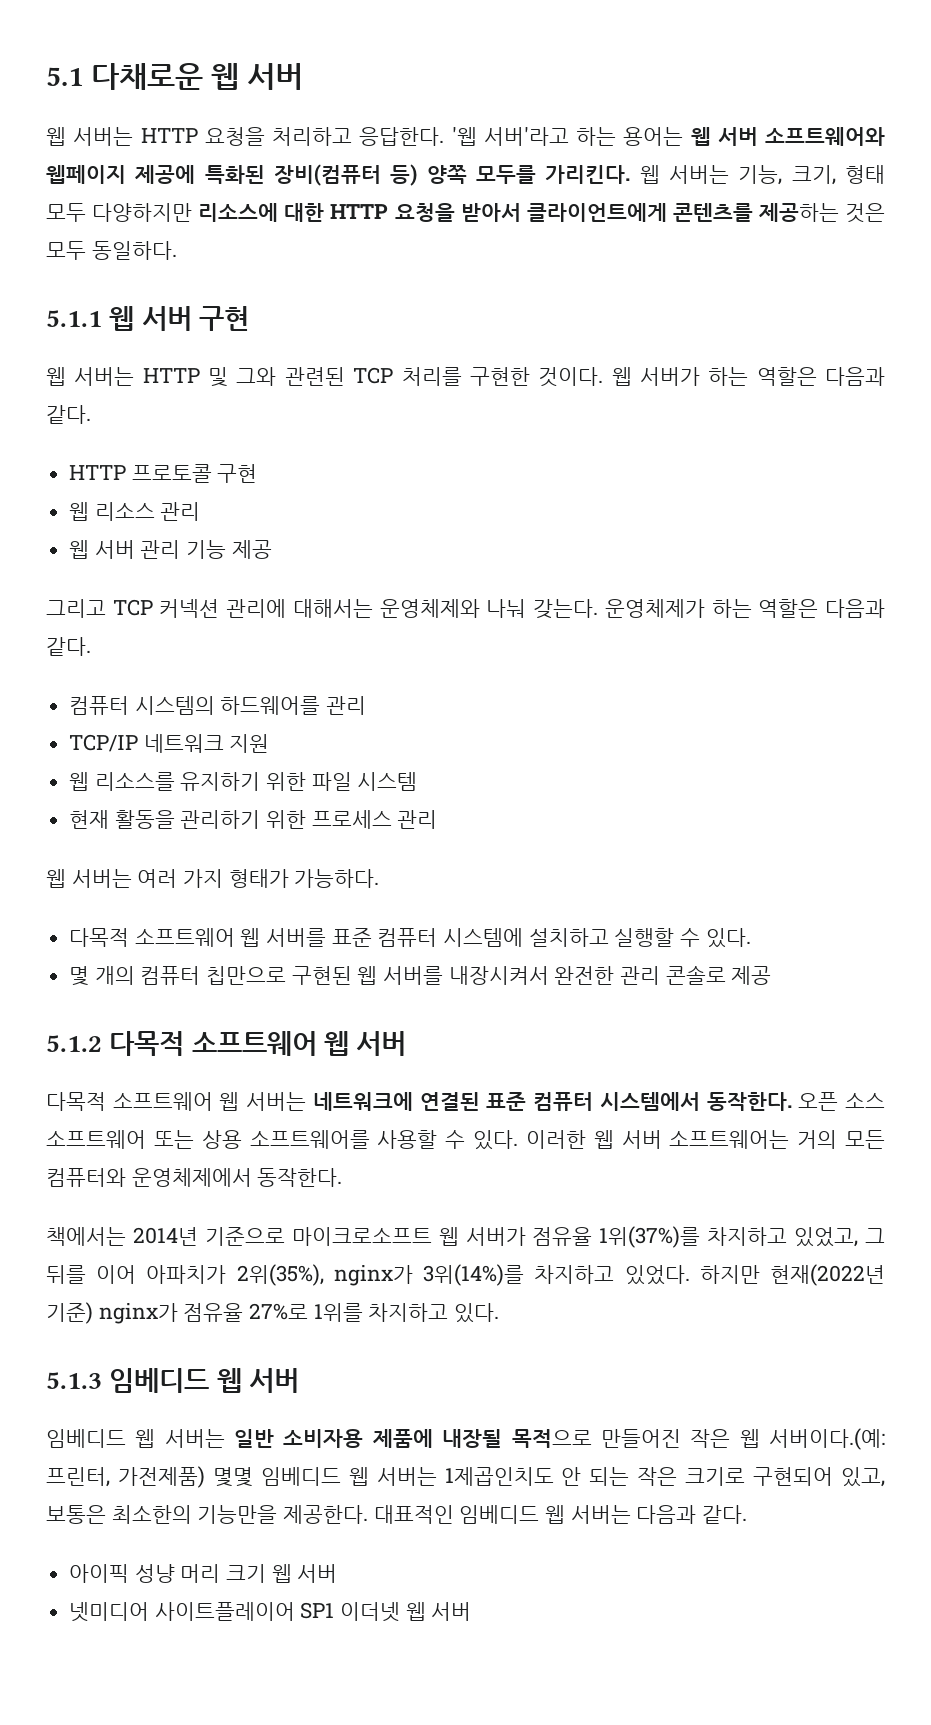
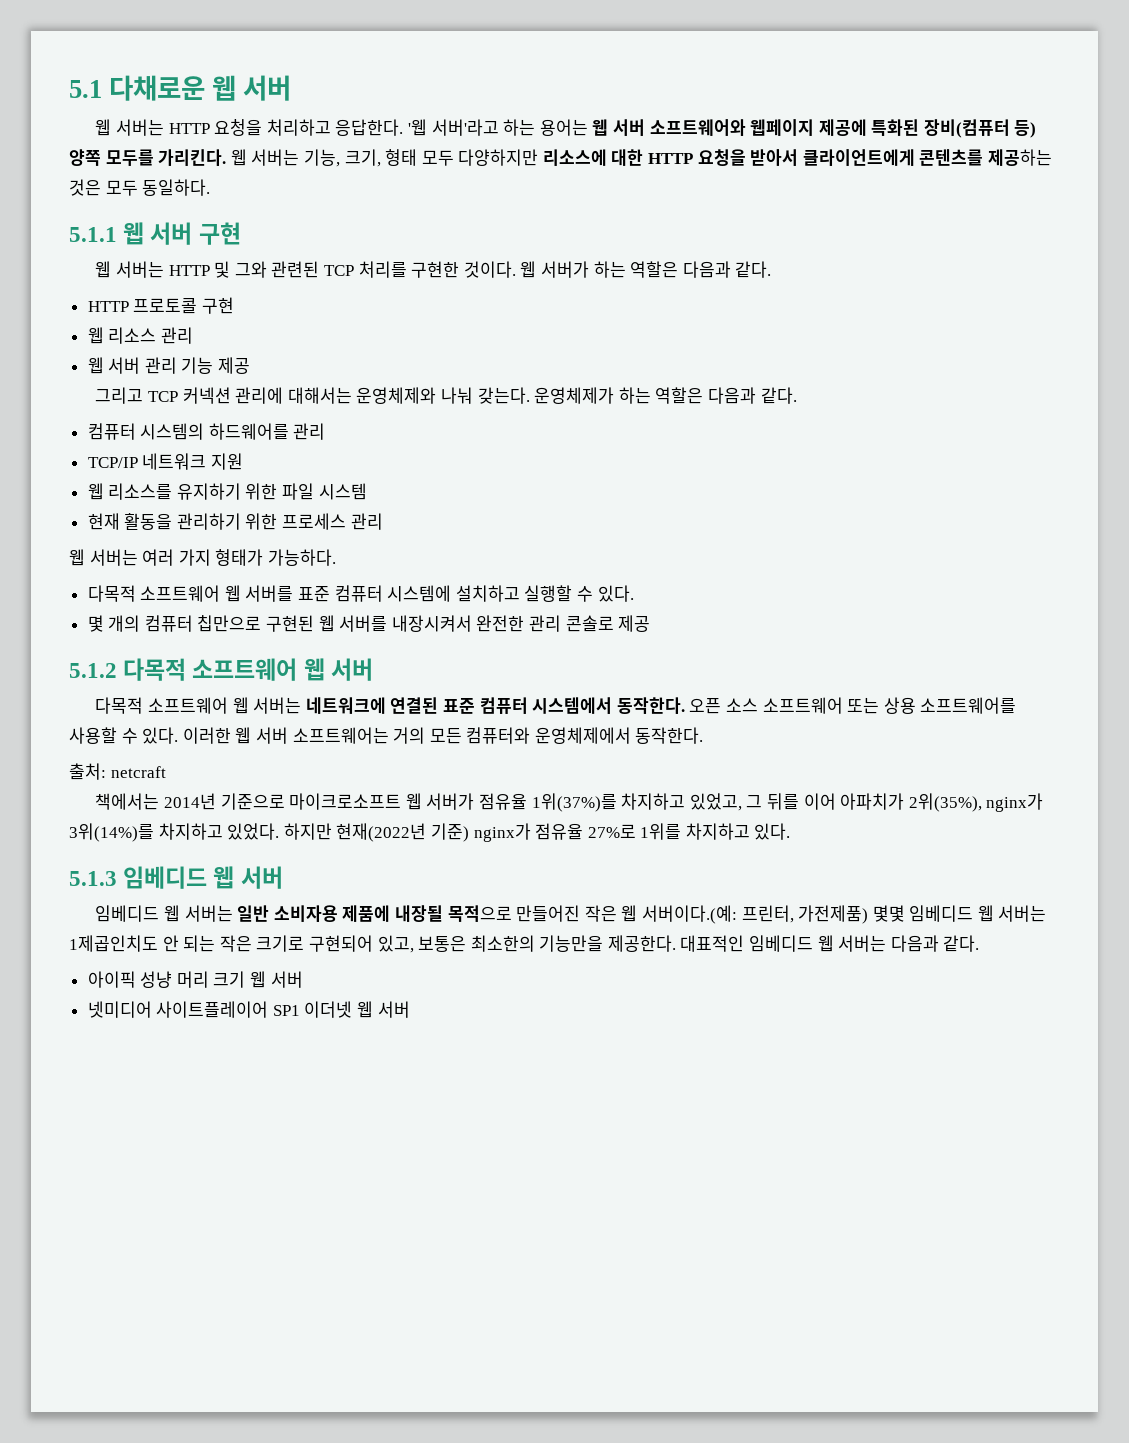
(343, 1177) none -> [69,763,166,780] // 출처: netcraft

